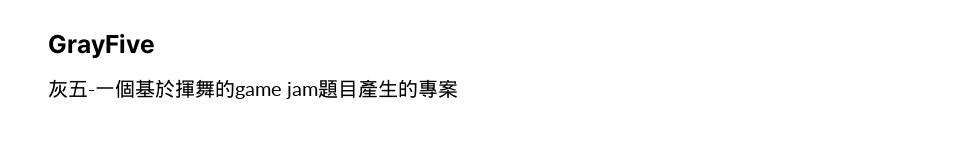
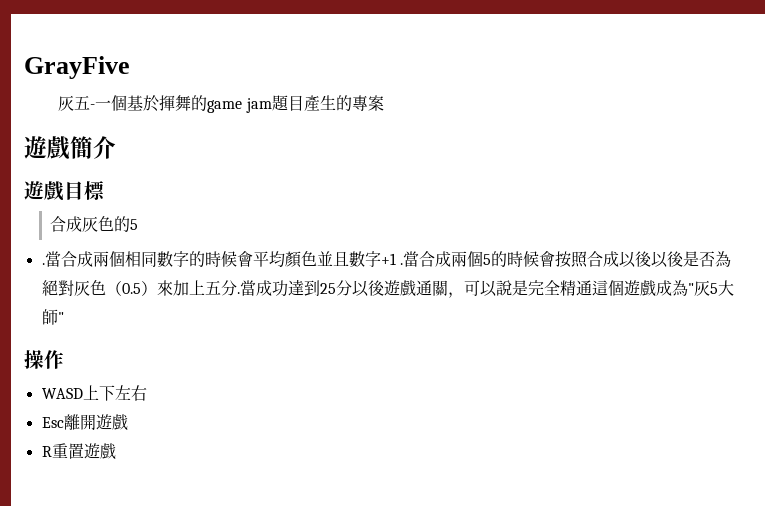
(459, 88) none -> [24,136,116,160] [24,181,105,201] [50,216,139,232] [41,251,731,268] [41,279,734,298] [41,309,64,325] [24,350,64,369] [41,385,147,401] [41,414,128,431] [41,443,116,460] // 遊戲簡介 // 遊戲目標 // 合成灰色的5 // .當合成兩個相同數字的時候會平均顏色並且數字+1 .當合成兩個5的時候會按照合成以後以後是否為絕對灰色（0.5）來加上五分.當成功達到25分以後遊戲通關，可以說是完全精通這個遊戲成為"灰5大師" // 操作 // WASD上下左右 // Esc離開遊戲 // R重置遊戲

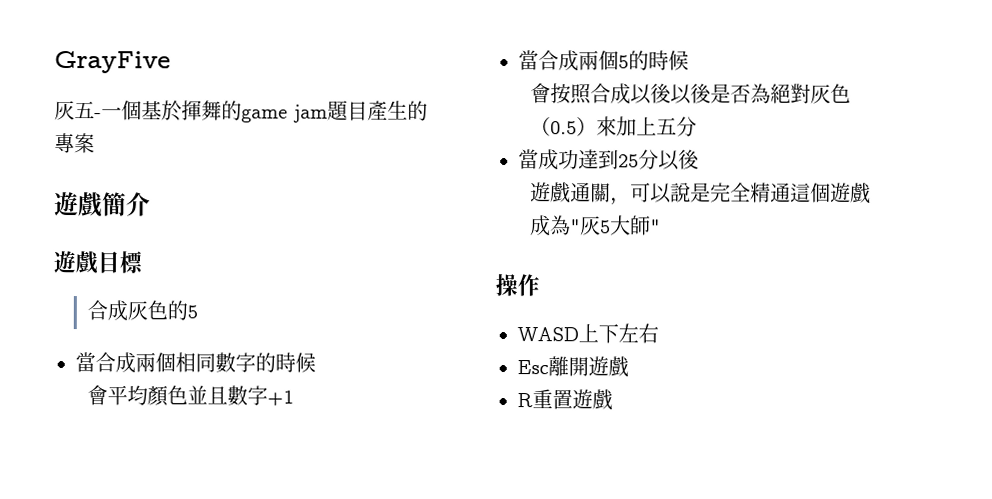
[41,263,45,265] . -> (198, 312) none
(237, 259) none -> (316, 362) //
[399,263,403,265] . -> (294, 398) //
(539, 259) none -> (689, 60) //
[236,292,240,294] . -> (697, 126) //
(385, 288) none -> (700, 159) //

